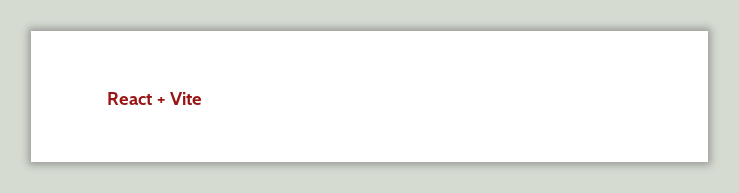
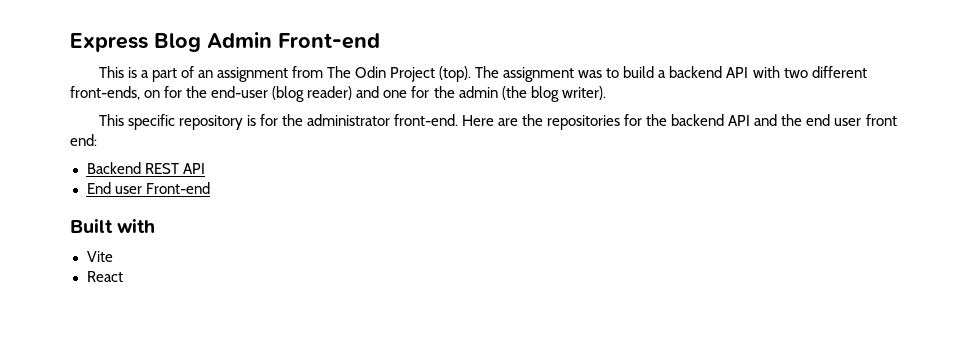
[107,92,202,105] React + Vite -> [70,32,380,52] [98,66,867,82] [70,86,606,102] [98,114,897,130] [70,134,97,146] [86,162,205,174] [86,182,210,194] [70,219,156,233] [86,251,113,262] [86,271,123,282] Express Blog Admin Front-end // This is a part of an assignment from The Odin Project (top). The assignment was to build a backend API with two different front-ends, on for the end-user (blog reader) and one for the admin (the blog writer). // This specific repository is for the administrator front-end. Here are the repositories for the backend API and the end user front end: // Backend REST API // End user Front-end // Built with // Vite // React

